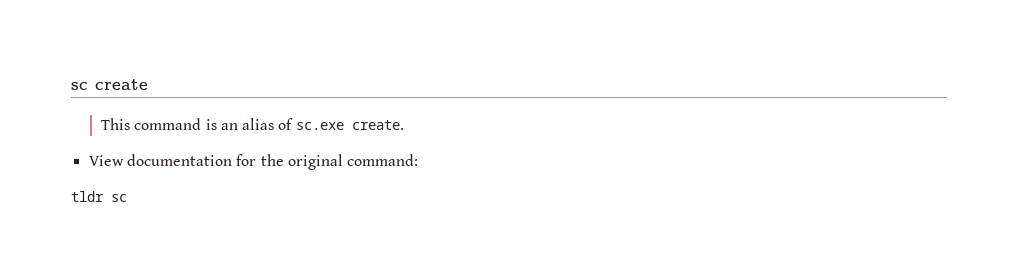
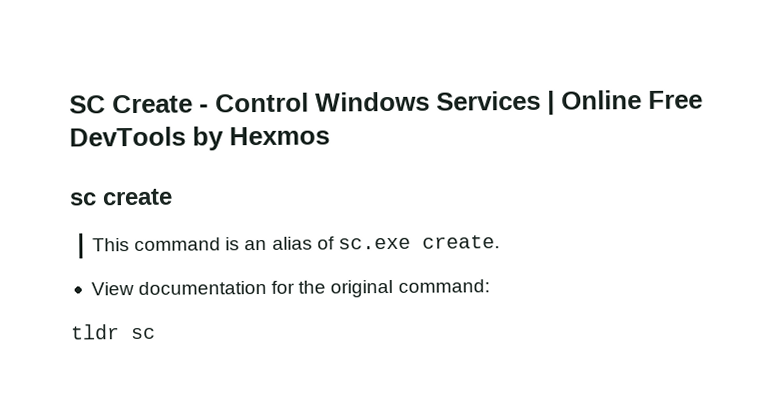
(71, 86) none -> [69,90,704,115] [69,126,331,151] SC Create - Control Windows Services | Online Free DevTools by Hexmos //

